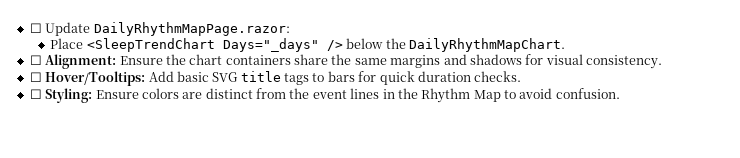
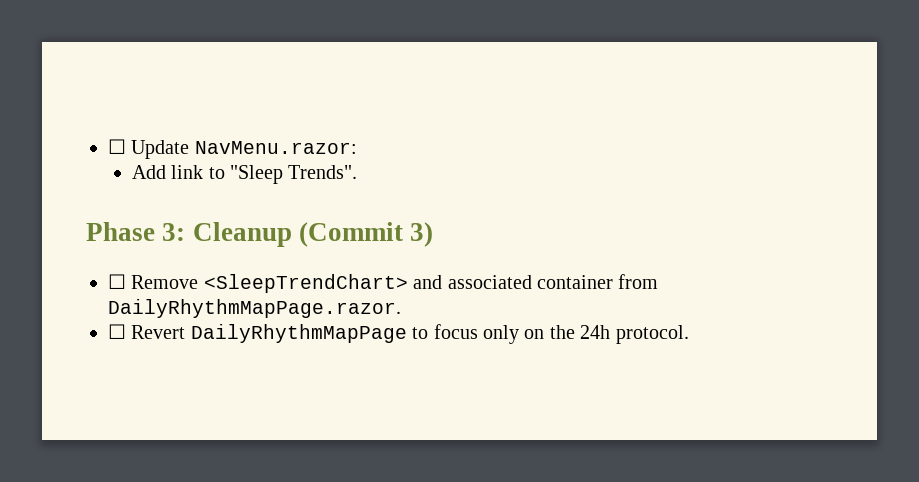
[93,22,290,36] [50,38,565,52] [29,54,662,69] [29,71,522,86] [29,88,620,103] DailyRhythmMapPage.razor: // Place <SleepTrendChart Days="_days" /> below the DailyRhythmMapChart. // ☐ Alignment: Ensure the chart containers share the same margins and shadows for visual consistency. // ☐ Hover/Tooltips: Add basic SVG title tags to bars for quick duration checks. // ☐ Styling: Ensure colors are distinct from the event lines in the Rhythm Map to avoid confusion. -> [194,141,357,154] [131,165,358,184] [86,222,434,247] [108,274,659,293] [108,299,401,318] [108,324,689,344] NavMenu.razor: // Add link to "Sleep Trends". // Phase 3: Cleanup (Commit 3) // ☐ Remove <SleepTrendChart> and associated container from DailyRhythmMapPage.razor. // ☐ Revert DailyRhythmMapPage to focus only on the 24h protocol.

